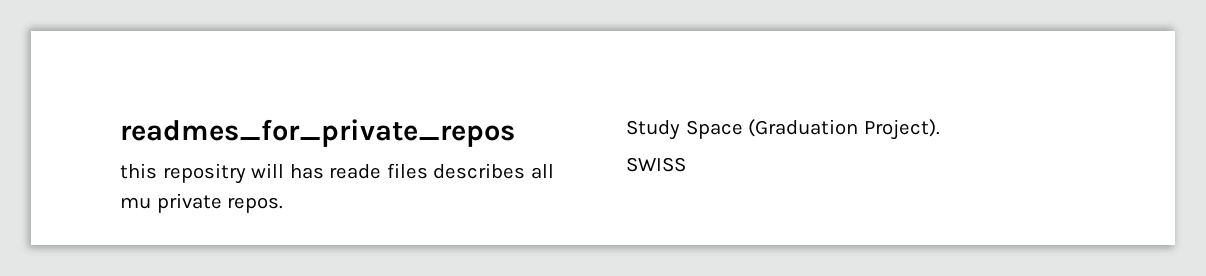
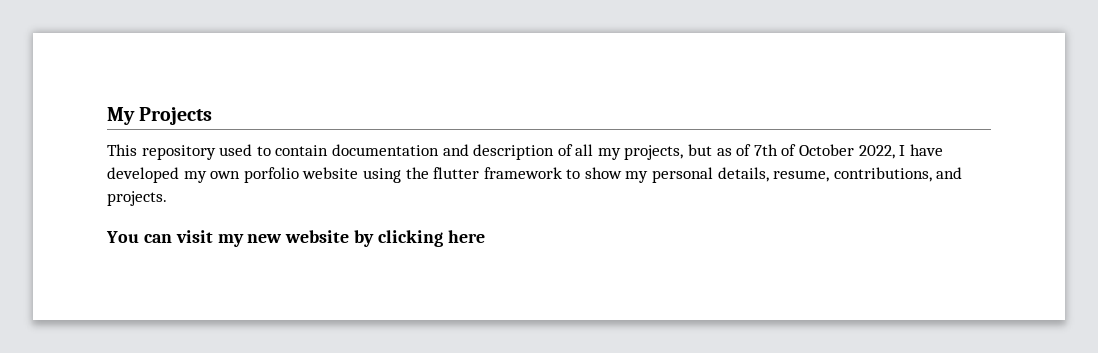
[120,119,515,147] [120,163,554,184] [120,193,284,213] [626,119,940,140] [626,157,686,172] readmes_for_private_repos // this repositry will has reade files describes all mu private repos. // Study Space (Graduation Project). // SWISS -> [107,107,213,125] [107,144,943,160] [107,167,963,183] [107,191,167,206] [106,230,485,247] My Projects // This repository used to contain documentation and description of all my projects, but as of 7th of October 2022, I have developed my own porfolio website using the flutter framework to show my personal details, resume, contributions, and projects. // You can visit my new website by clicking here

